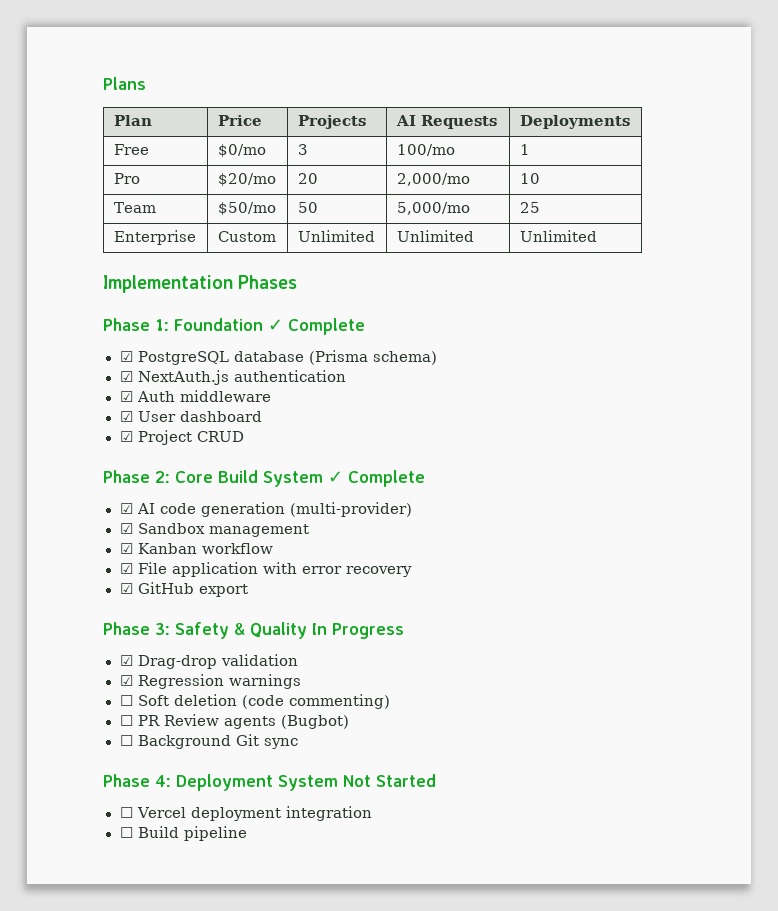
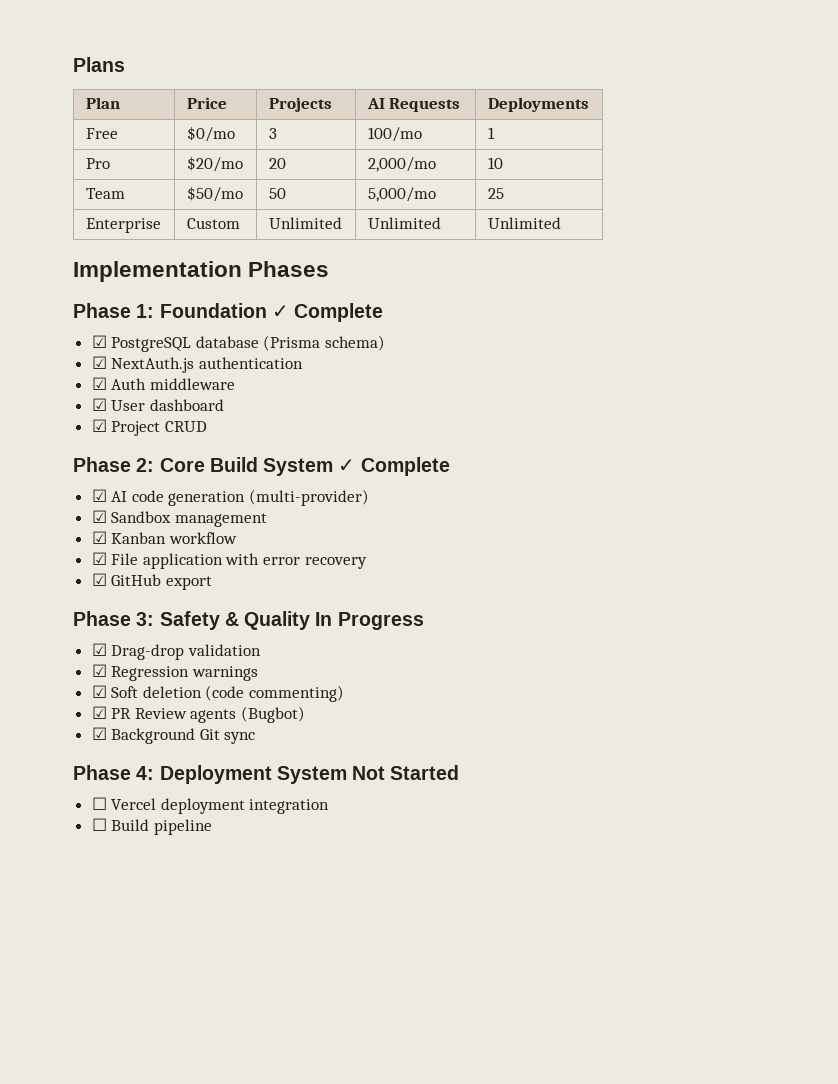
[119,695,133,706] ☐ -> [91,685,107,698] ☑
[119,715,133,726] ☐ -> [91,706,107,719] ☑
[119,735,133,746] ☐ -> [91,727,107,740] ☑

